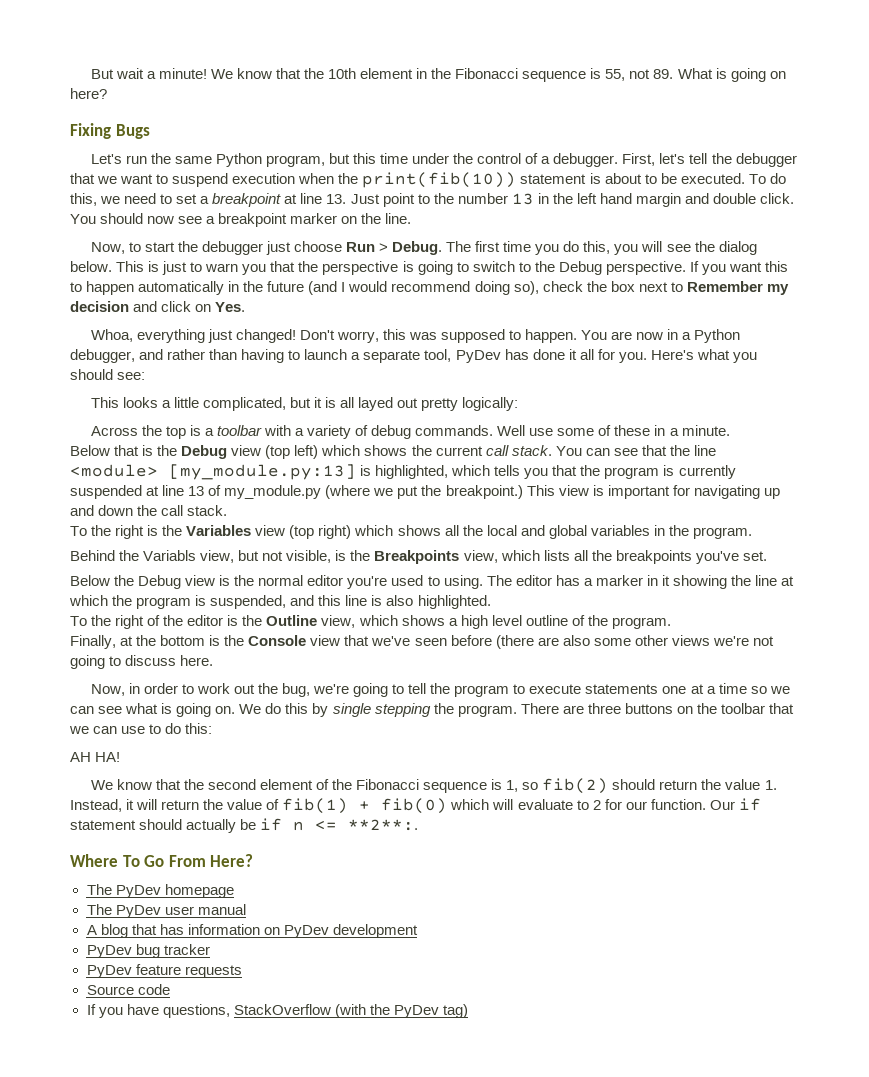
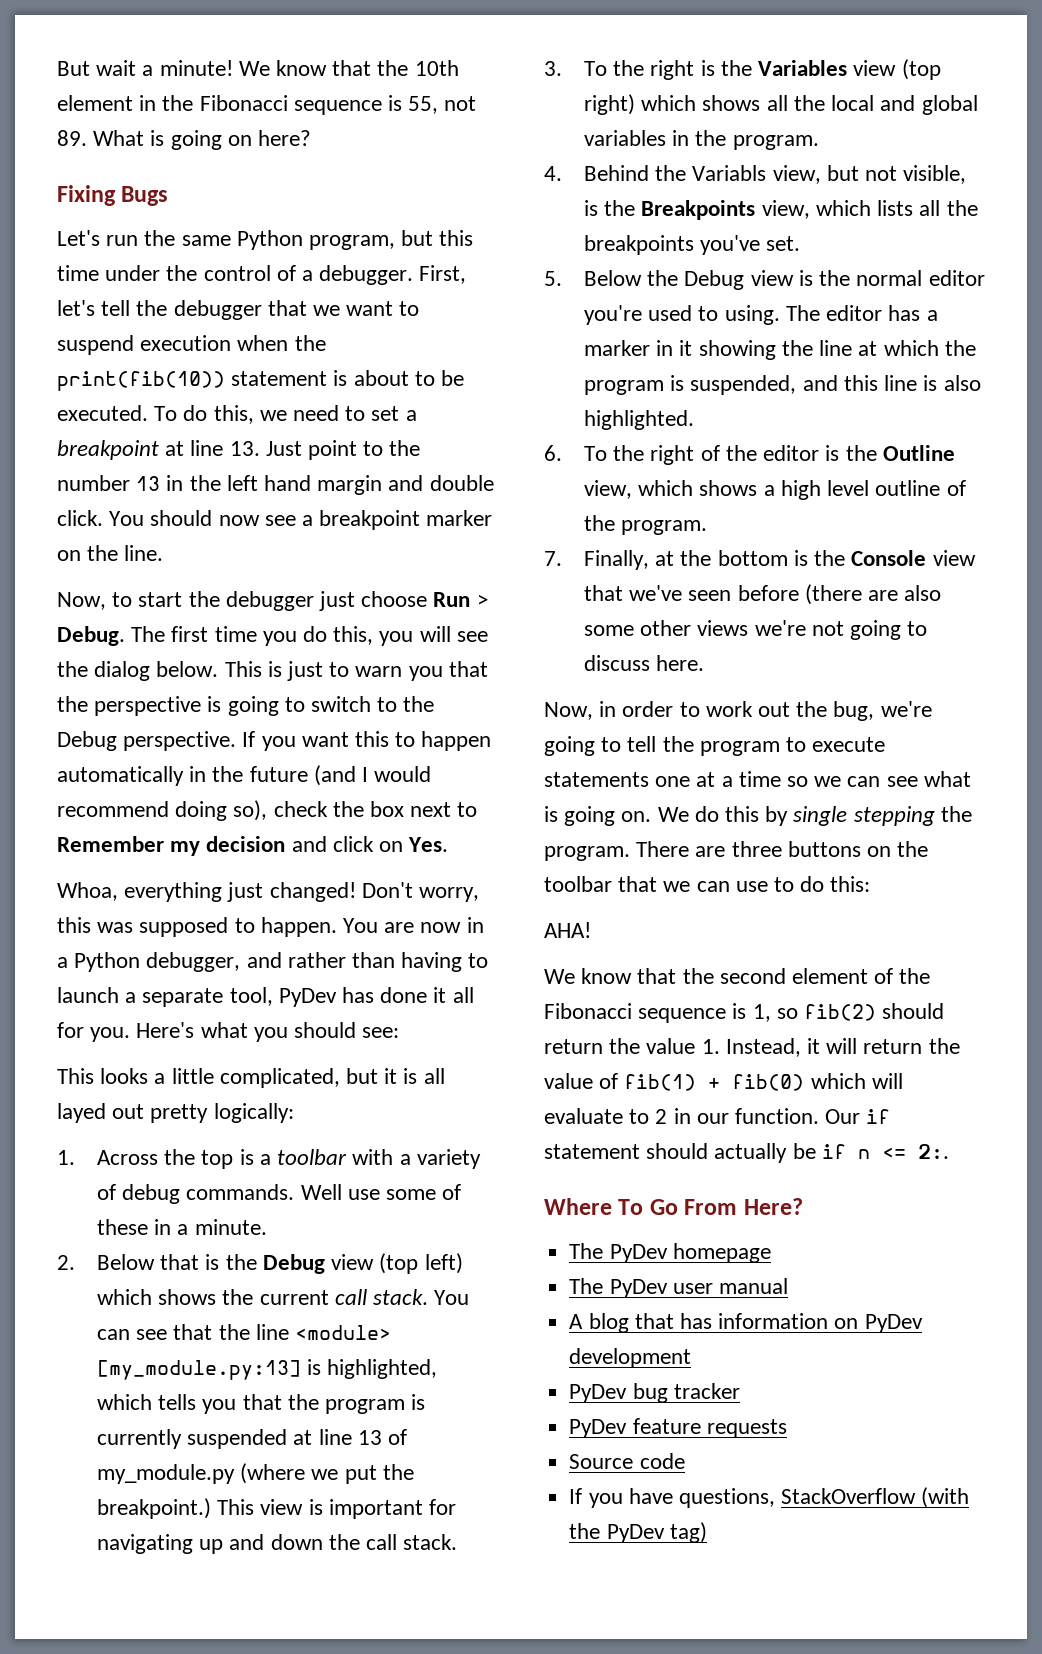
(519, 404) none -> [57,1150,75,1165] 1.
(730, 430) none -> [57,1255,75,1270] 2.
(228, 510) none -> [544,61,562,76] 3.
(752, 533) none -> [544,166,562,181] 4.
(767, 556) none -> [544,271,562,286] 5.
(491, 602) none -> [544,445,562,461] 6.
(671, 623) none -> [544,551,562,566] 7.
[70,752,121,762] AH HA! -> [544,922,591,938] AHA!
[604,799,622,810] for -> [673,1108,691,1124] in
[348,819,419,831] **2**:. -> [917,1144,949,1159] 2:.

